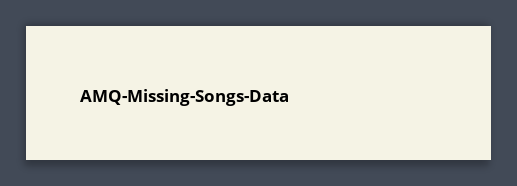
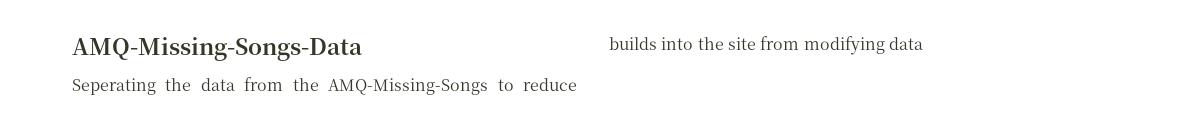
(289, 97) none -> [72,77,577,95] [609,36,923,55] // Seperating the data from the AMQ-Missing-Songs to reduce builds into the site from modifying data

